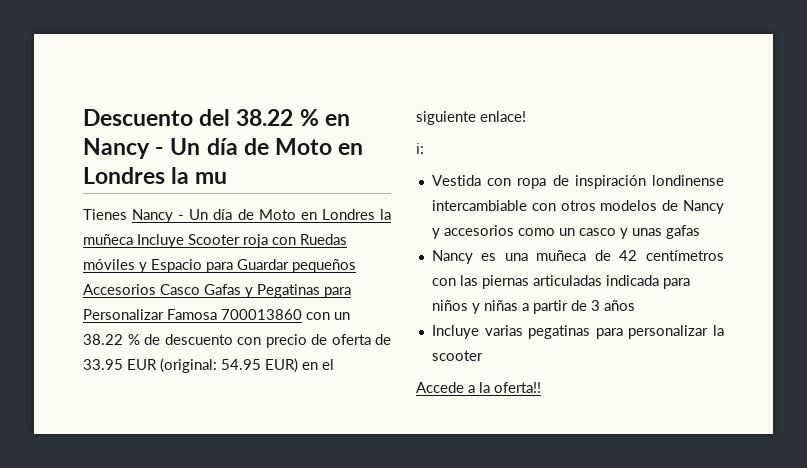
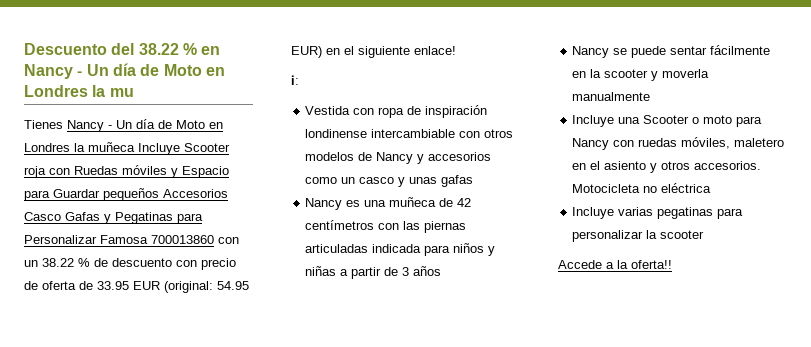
(635, 305) none -> [572,45,771,58] [572,69,710,81] [572,92,651,101] [572,115,763,127] [572,137,785,150] [572,161,762,173] [572,183,712,193] // Nancy se puede sentar fácilmente en la scooter y moverla manualmente // Incluye una Scooter o moto para Nancy con ruedas móviles, maletero en el asiento y otros accesorios. Motocicleta no eléctrica

